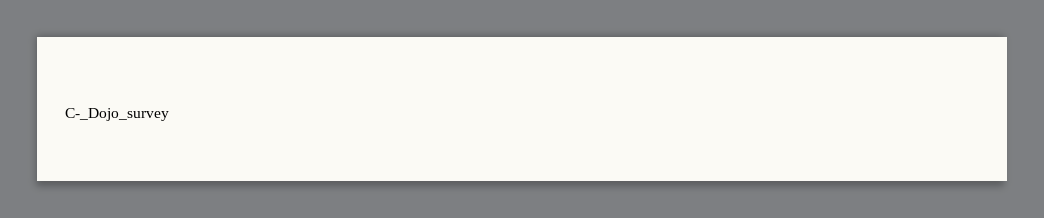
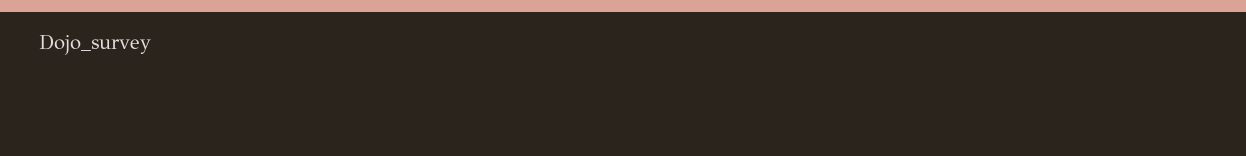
[65,108,169,121] C-_Dojo_survey -> [39,34,151,55] Dojo_survey

